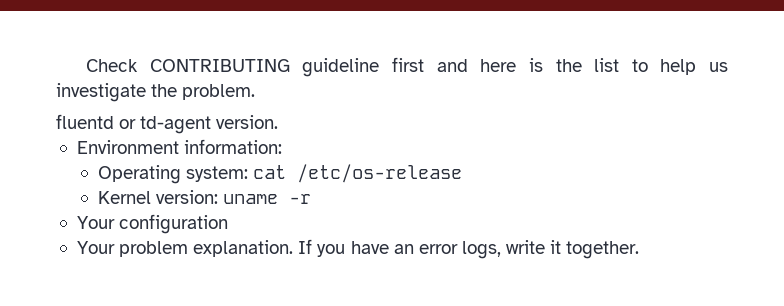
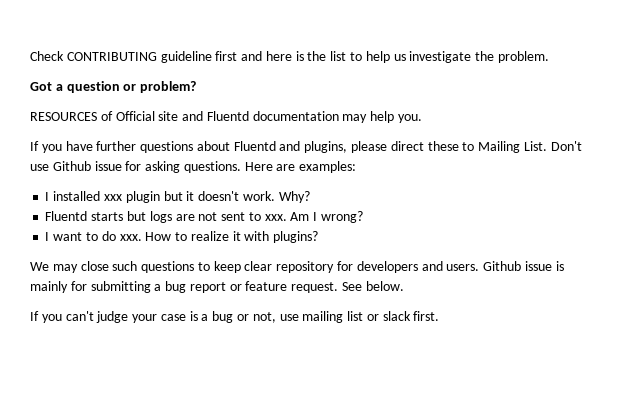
[56,114,279,134] [76,139,283,154] [97,164,463,184] [97,190,312,204] [76,214,229,234] [76,239,640,259] fluentd or td-agent version. // Environment information: // Operating system: cat /etc/os-release // Kernel version: uname -r // Your configuration // Your problem explanation. If you have an error logs, write it together. -> [30,81,197,93] [30,111,423,123] [30,141,582,153] [30,161,357,173] [45,191,310,203] [45,211,363,223] [45,231,319,243] [30,261,564,273] [30,281,404,293] [30,311,440,323] Got a question or problem? // RESOURCES of Official site and Fluentd documentation may help you. // If you have further questions about Fluentd and plugins, please direct these to Mailing List. Don't use Github issue for asking questions. Here are examples: // I installed xxx plugin but it doesn't work. Why? // Fluentd starts but logs are not sent to xxx. Am I wrong? // I want to do xxx. How to realize it with plugins? // We may close such questions to keep clear repository for developers and users. Github issue is mainly for submitting a bug report or feature request. See below. // If you can't judge your case is a bug or not, use mailing list or slack first.

